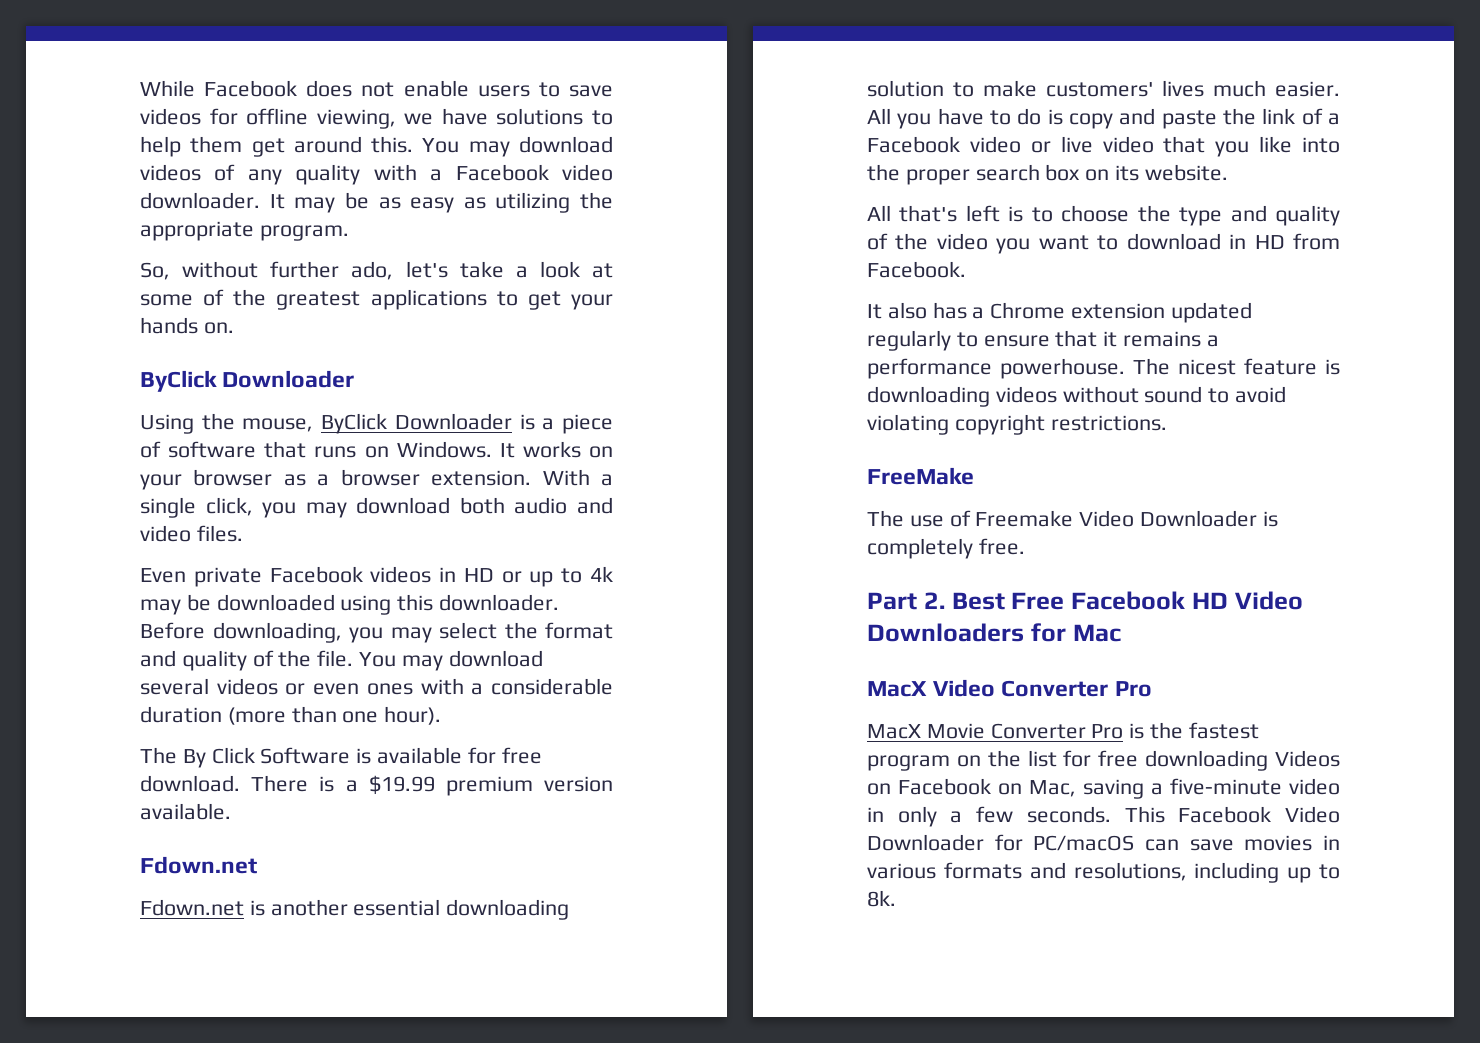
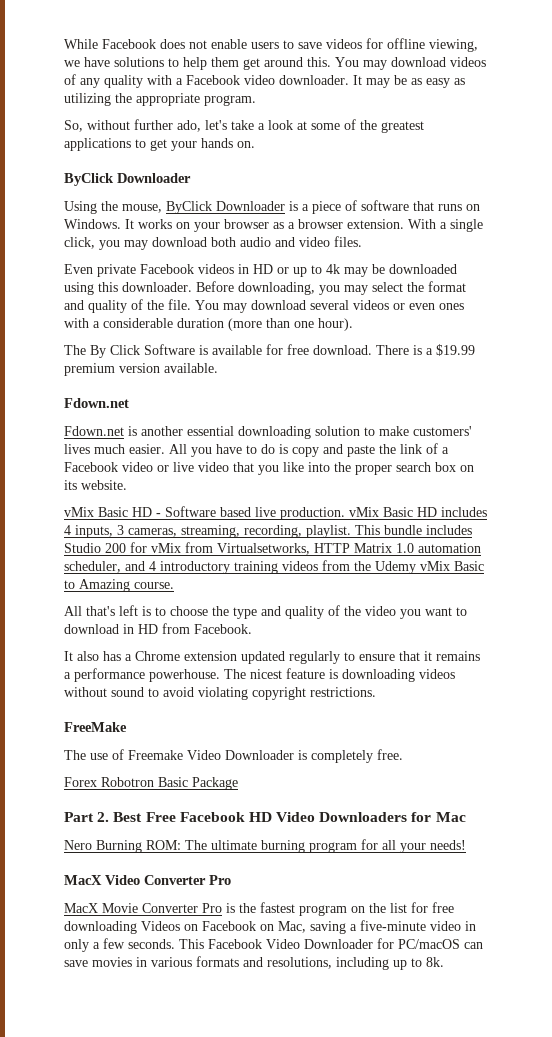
(1228, 172) none -> [64,506,487,520] [64,525,472,538] [64,542,481,555] [64,560,484,574] [64,579,174,592] // vMix Basic HD - Software based live production. vMix Basic HD includes 4 inputs, 3 cameras, streaming, recording, playlist. This bundle includes Studio 200 for vMix from Virtualsetworks, HTTP Matrix 1.0 automation scheduler, and 4 introductory training videos from the Udemy vMix Basic to Amazing course.
(1025, 546) none -> [64,777,238,790] // Forex Robotron Basic Package
(1121, 633) none -> [64,839,466,853] // Nero Burning ROM: The ultimate burning program for all your needs!

